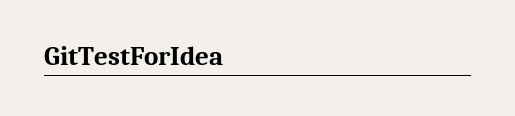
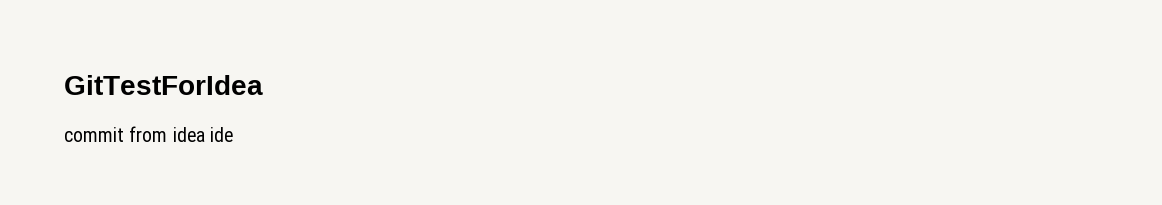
(223, 55) none -> [64,126,233,142] // commit from idea ide

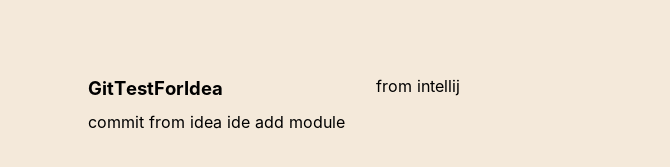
(233, 134) none -> [255,116,345,129] [376,79,460,96] add module from intellij

